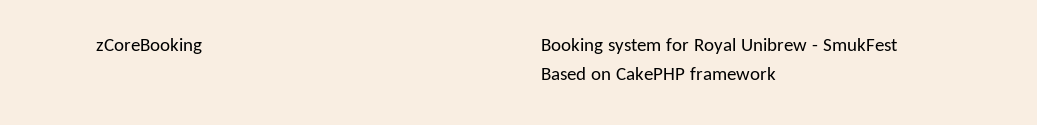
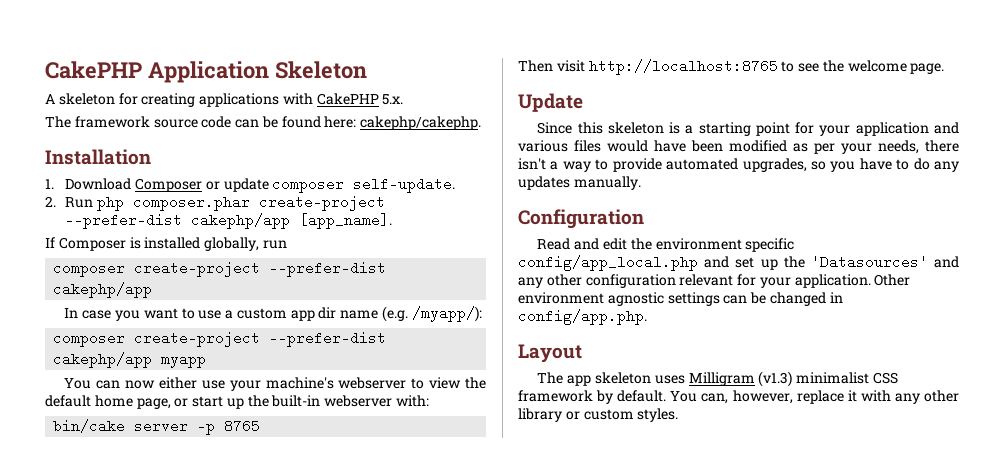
[96,38,202,54] [541,38,898,54] [541,67,776,80] zCoreBooking // Booking system for Royal Unibrew - SmukFest Based on CakePHP framework -> [45,61,367,83] [45,93,404,107] [45,116,482,130] [45,149,151,165] [45,177,456,193] [45,195,385,211] [65,213,393,229] [45,237,287,251] [53,261,387,277] [53,282,153,298] [64,306,482,322] [53,331,387,347] [53,352,207,368] [64,377,486,391] [45,395,430,409] [53,419,261,435] [518,59,945,75] [518,93,583,112] [537,122,960,136] [518,140,959,154] [518,158,960,172] [518,176,641,190] [518,209,644,229] [537,238,795,252] [518,255,959,271] [518,274,911,288] [518,292,843,306] [518,309,647,325] [518,344,582,363] [537,371,898,387] [518,390,960,404] [518,408,679,422] CakePHP Application Skeleton // A skeleton for creating applications with CakePHP 5.x. // The framework source code can be found here: cakephp/cakephp. // Installation // 1. Download Composer or update composer self-update. // 2. Run php composer.phar create-project --prefer-dist cakephp/app [app_name]. // If Composer is installed globally, run // composer create-project --prefer-dist cakephp/app // In case you want to use a custom app dir name (e.g. /myapp/): // composer create-project --prefer-dist cakephp/app myapp // You can now either use your machine's webserver to view the default home page, or start up the built-in webserver with: // bin/cake server -p 8765 // Then visit http://localhost:8765 to see the welcome page. // Update // Since this skeleton is a starting point for your application and various files would have been modified as per your needs, there isn't a way to provide automated upgrades, so you have to do any updates manually. // Configuration // Read and edit the environment specific config/app_local.php and set up the 'Datasources' and any other configuration relevant for your application. Other environment agnostic settings can be changed in config/app.php. // Layout // The app skeleton uses Milligram (v1.3) minimalist CSS framework by default. You can, however, replace it with any other library or custom styles.

